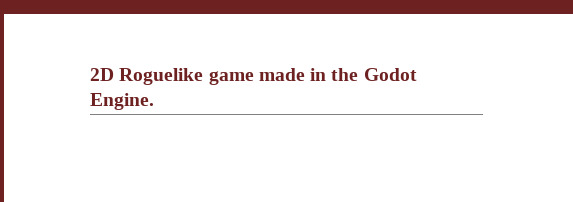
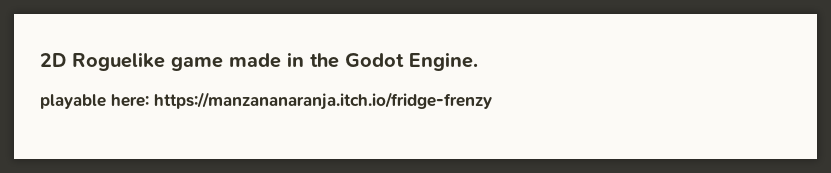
(154, 101) none -> [40,92,492,110] // playable here: https://manzananaranja.itch.io/fridge-frenzy

